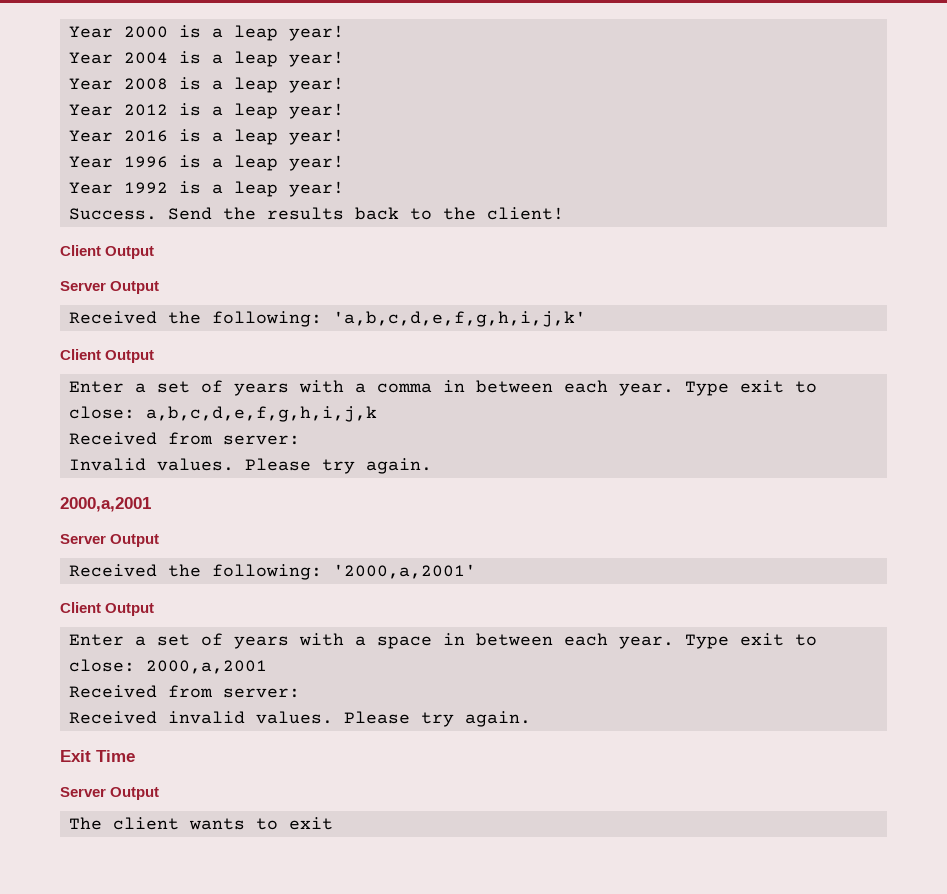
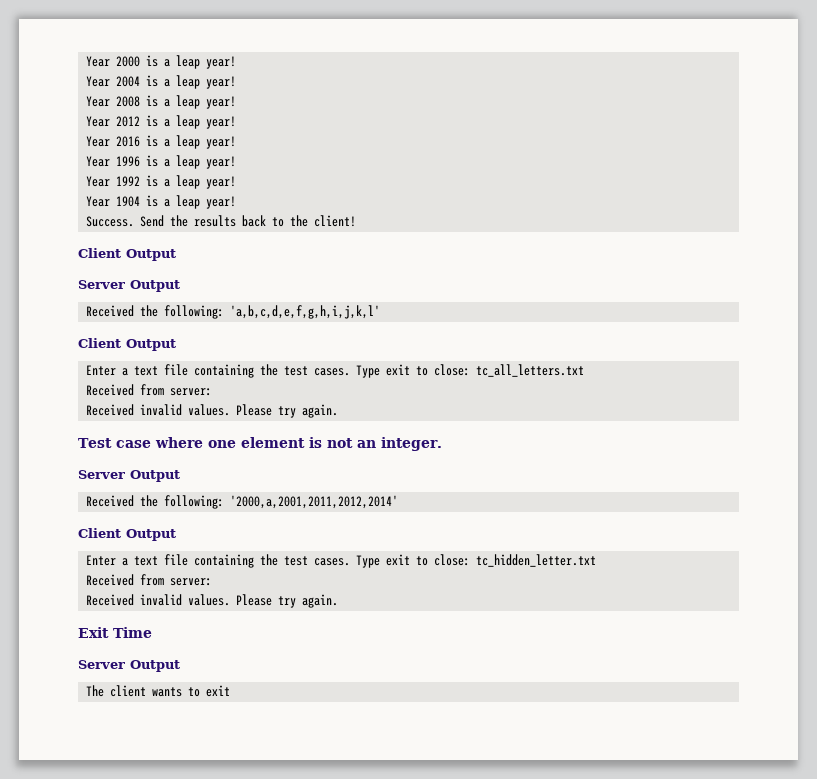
(344, 189) none -> [85,195,236,209] // Year 1904 is a leap year!
[333,311,586,327] [60,349,155,363] [69,380,817,396] [69,406,377,422] [69,432,300,445] [69,458,432,474] [60,497,151,512] [60,534,160,547] [69,564,476,580] [60,602,155,616] [69,633,817,649] [69,659,267,674] 'a,b,c,d,e,f,g,h,i,j,k' // Client Output // Enter a set of years with a comma in between each year. Type exit to close: a,b,c,d,e,f,g,h,i,j,k // Received from server: // Invalid values. Please try again. // 2000,a,2001 // Server Output // Received the following: '2000,a,2001' // Client Output // Enter a set of years with a space in between each year. Type exit to close: 2000,a,2001 -> [229,305,380,319] [78,338,176,351] [85,364,584,378] [85,384,212,396] [85,404,338,418] [78,437,442,451] [78,470,180,482] [85,495,398,509] [78,528,176,541] [85,554,596,568] 'a,b,c,d,e,f,g,h,i,j,k,l' // Client Output // Enter a text file containing the test cases. Type exit to close: tc_all_letters.txt // Received from server: // Received invalid values. Please try again. // Test case where one element is not an integer. // Server Output // Received the following: '2000,a,2001,2011,2012,2014' // Client Output // Enter a text file containing the test cases. Type exit to close: tc_hidden_letter.txt

